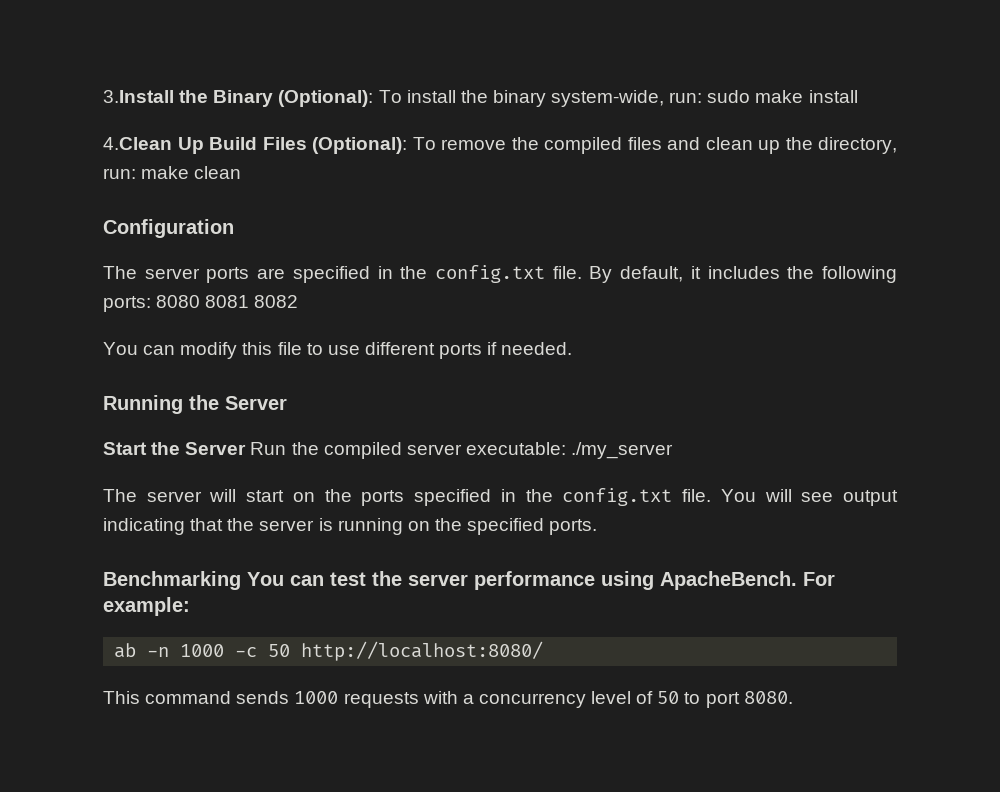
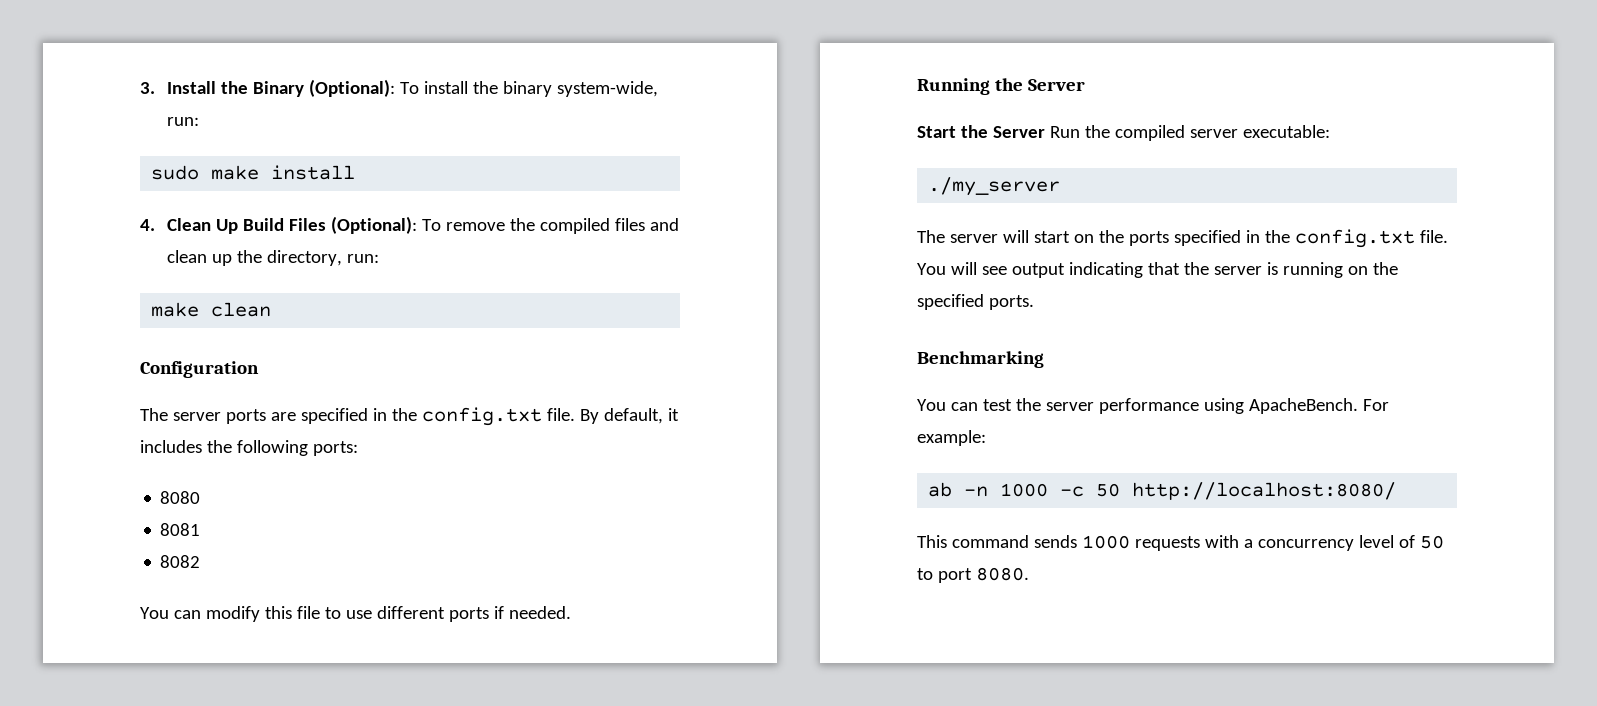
[103,90,174,103] 3.Install -> [140,81,216,94] 3. Install
(703, 97) none -> (199, 121) //
[103,137,172,150] 4.Clean -> [140,218,211,231] 4. Clean
(136, 173) none -> (379, 258) //
(151, 304) none -> (358, 448) //
(201, 301) none -> (201, 497) //
(250, 301) none -> (201, 529) //
(566, 448) none -> (1330, 131) //
(241, 580) none -> (1044, 359) //

